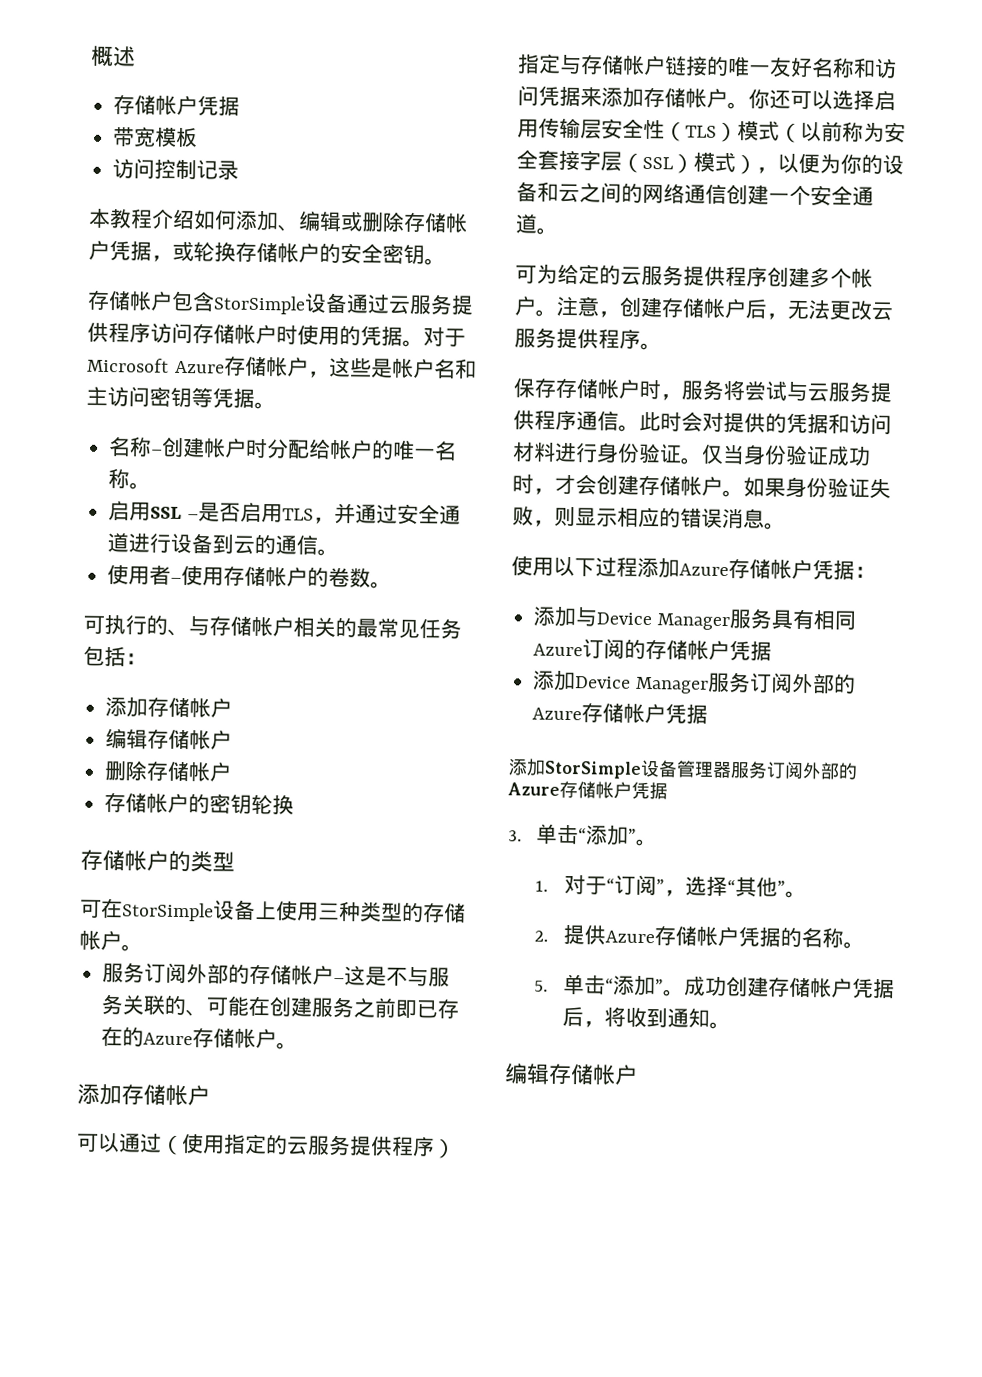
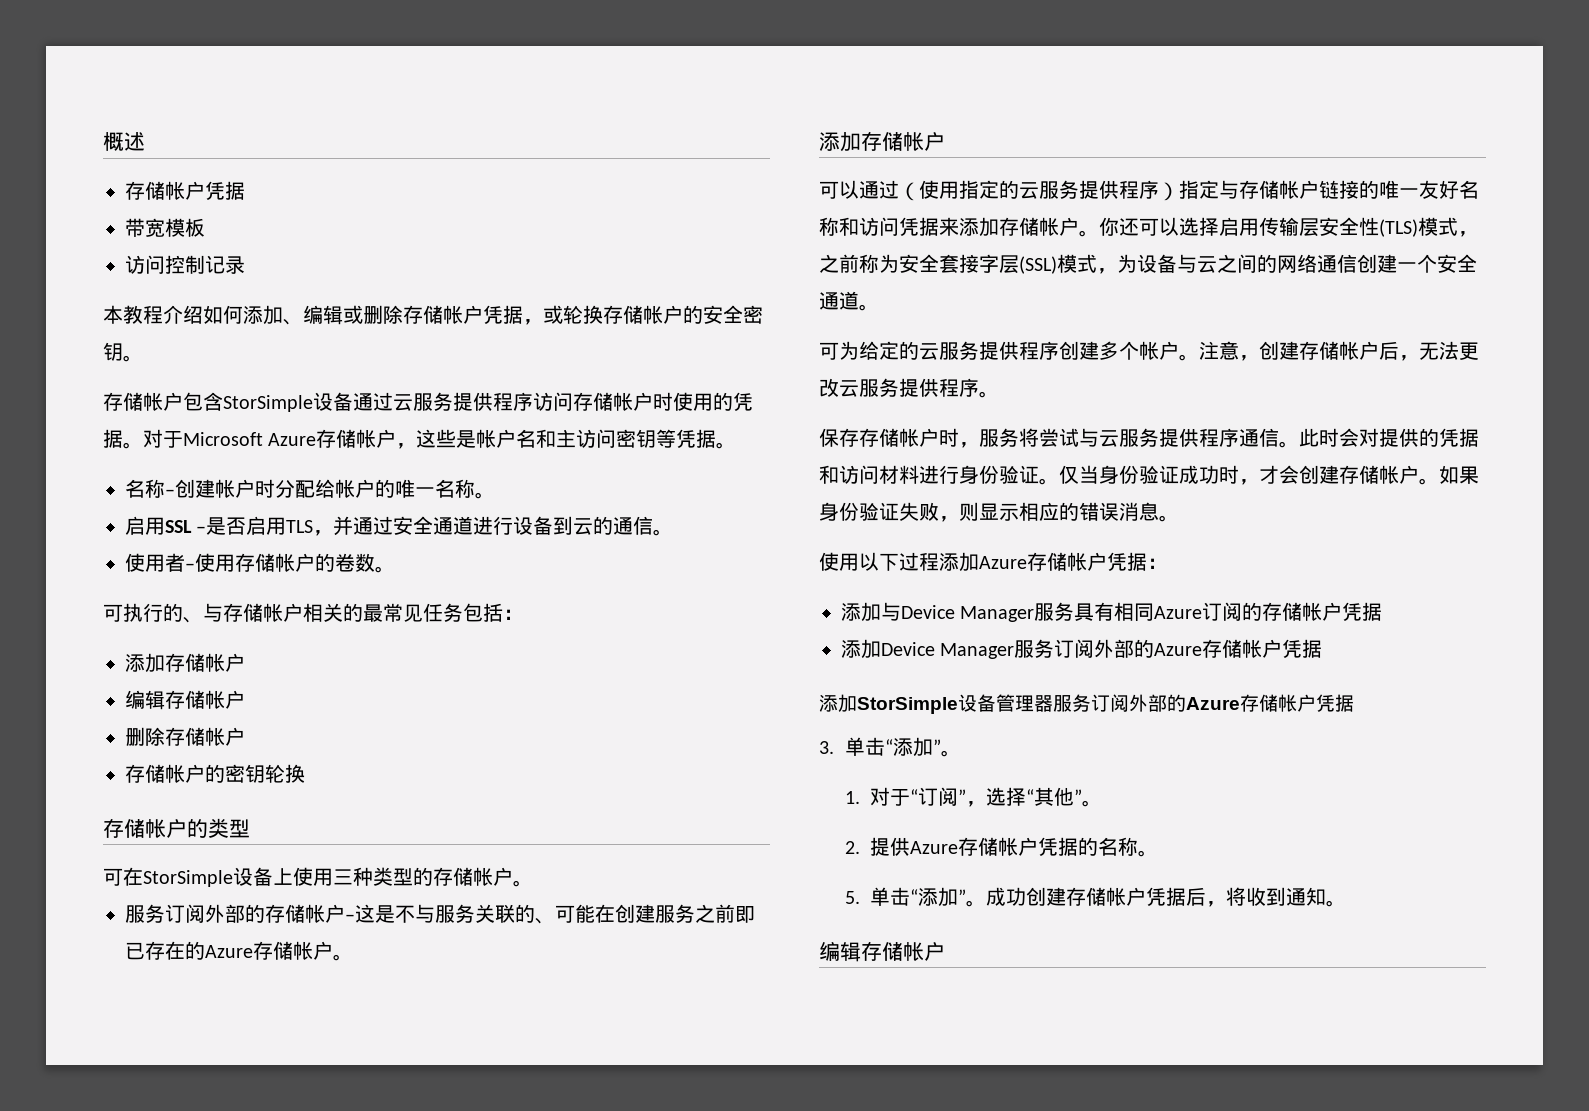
[664,121,822,143] （TLS）模式（以 -> [1379,217,1478,237] [819,254,839,273] (TLS)模式，之
[621,152,904,175] [516,181,559,202] （SSL）模式），以便为你的设备和 -> [1019,254,1197,274] (SSL)模式，为设备与

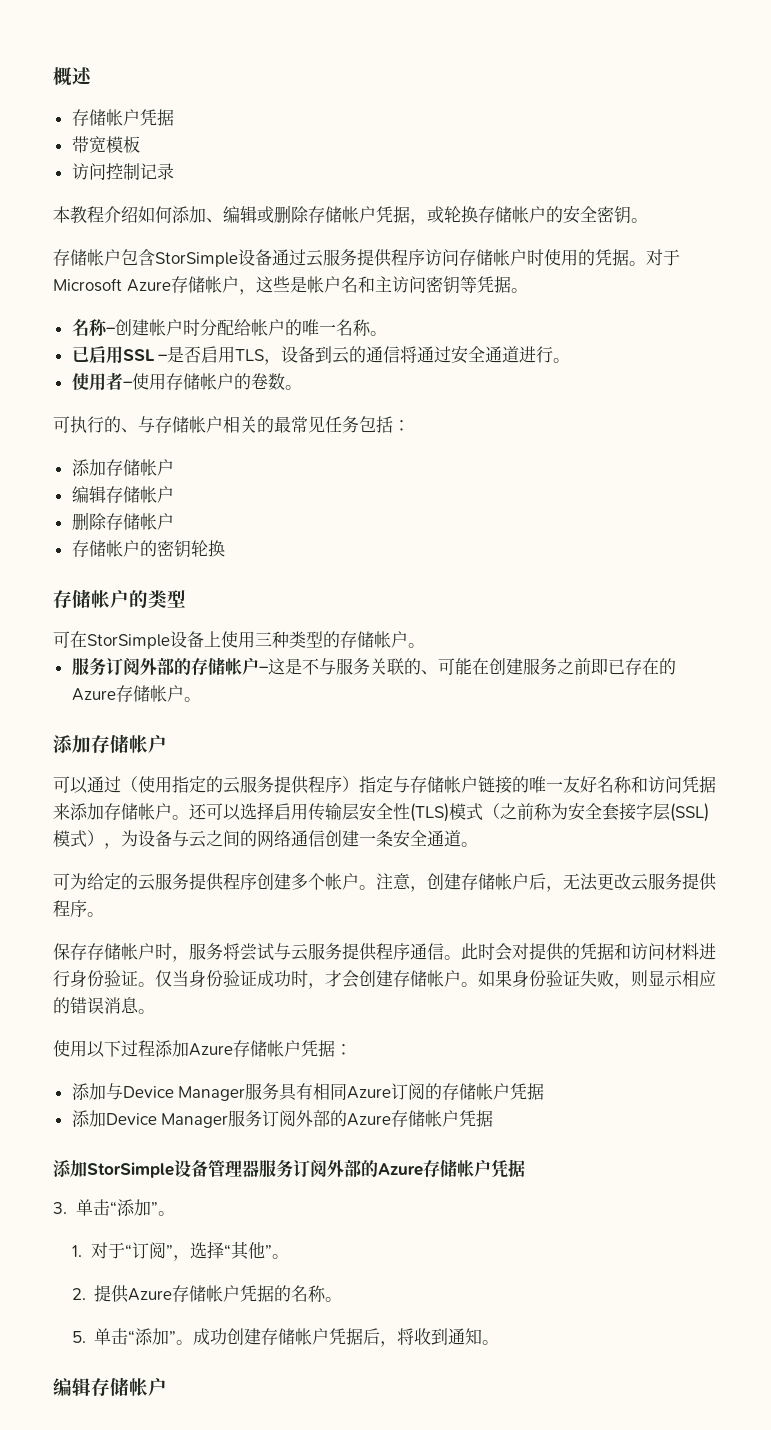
(495, 495) none -> [71,346,89,362] 已
[333,516,354,536] 并 -> [281,346,418,364] 设备到云的通信将
[513,516,654,535] 设备到云的通信 -> (554, 354) none
[1099,217,1119,236] 你 -> (189, 817) none
[1458,231,1478,237] ， -> [483,803,500,819] （
(1097, 263) none -> [87,830,104,846] ）
[1417,254,1437,273] 个 -> [376,830,393,847] 条

